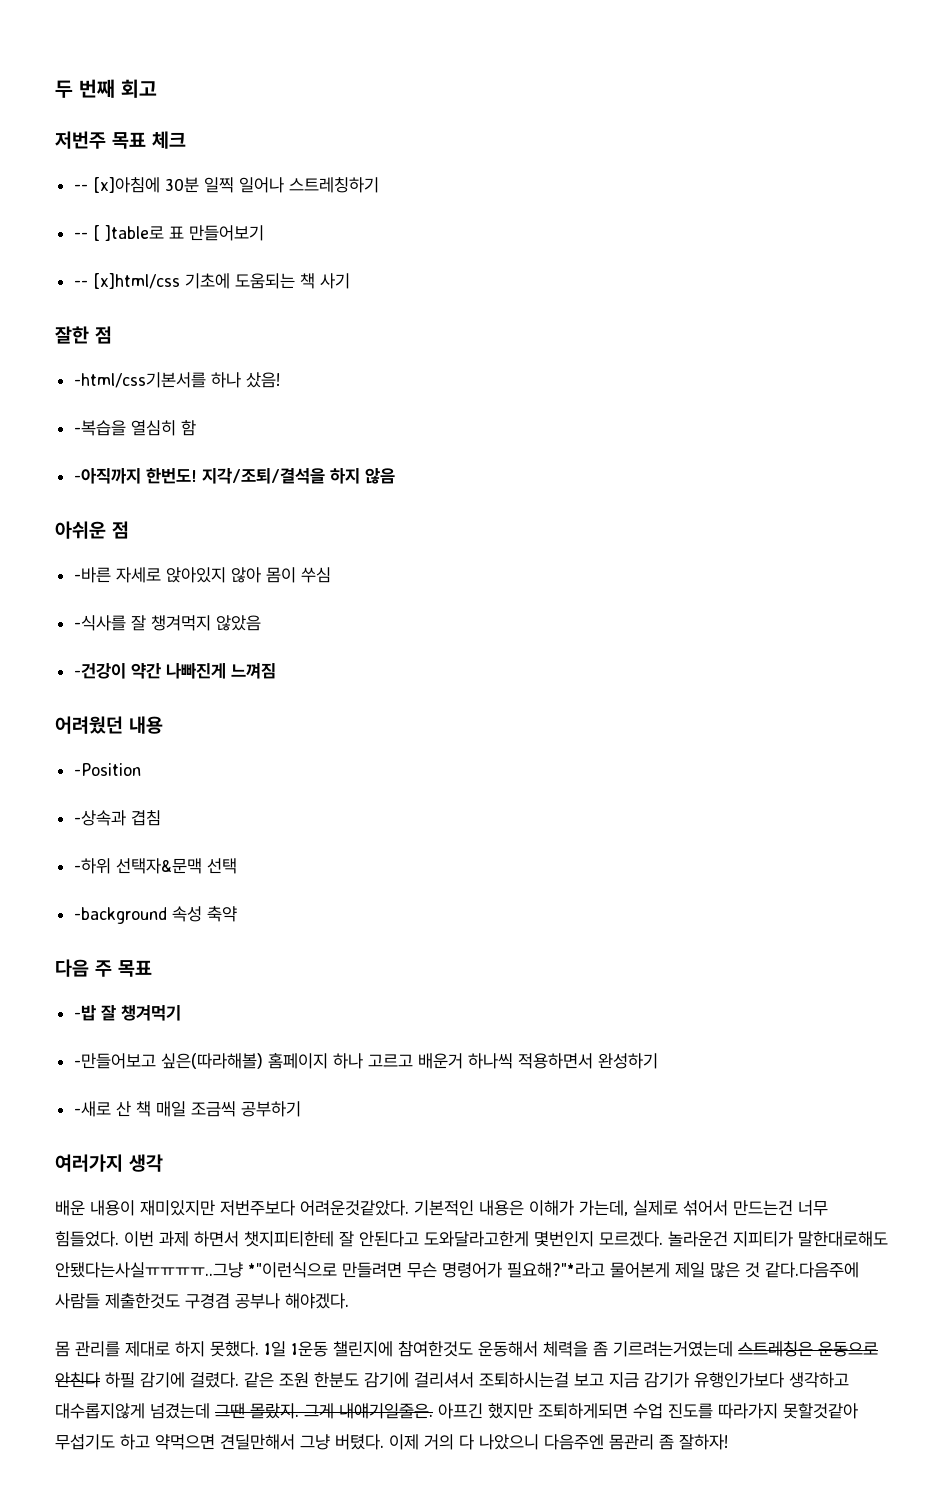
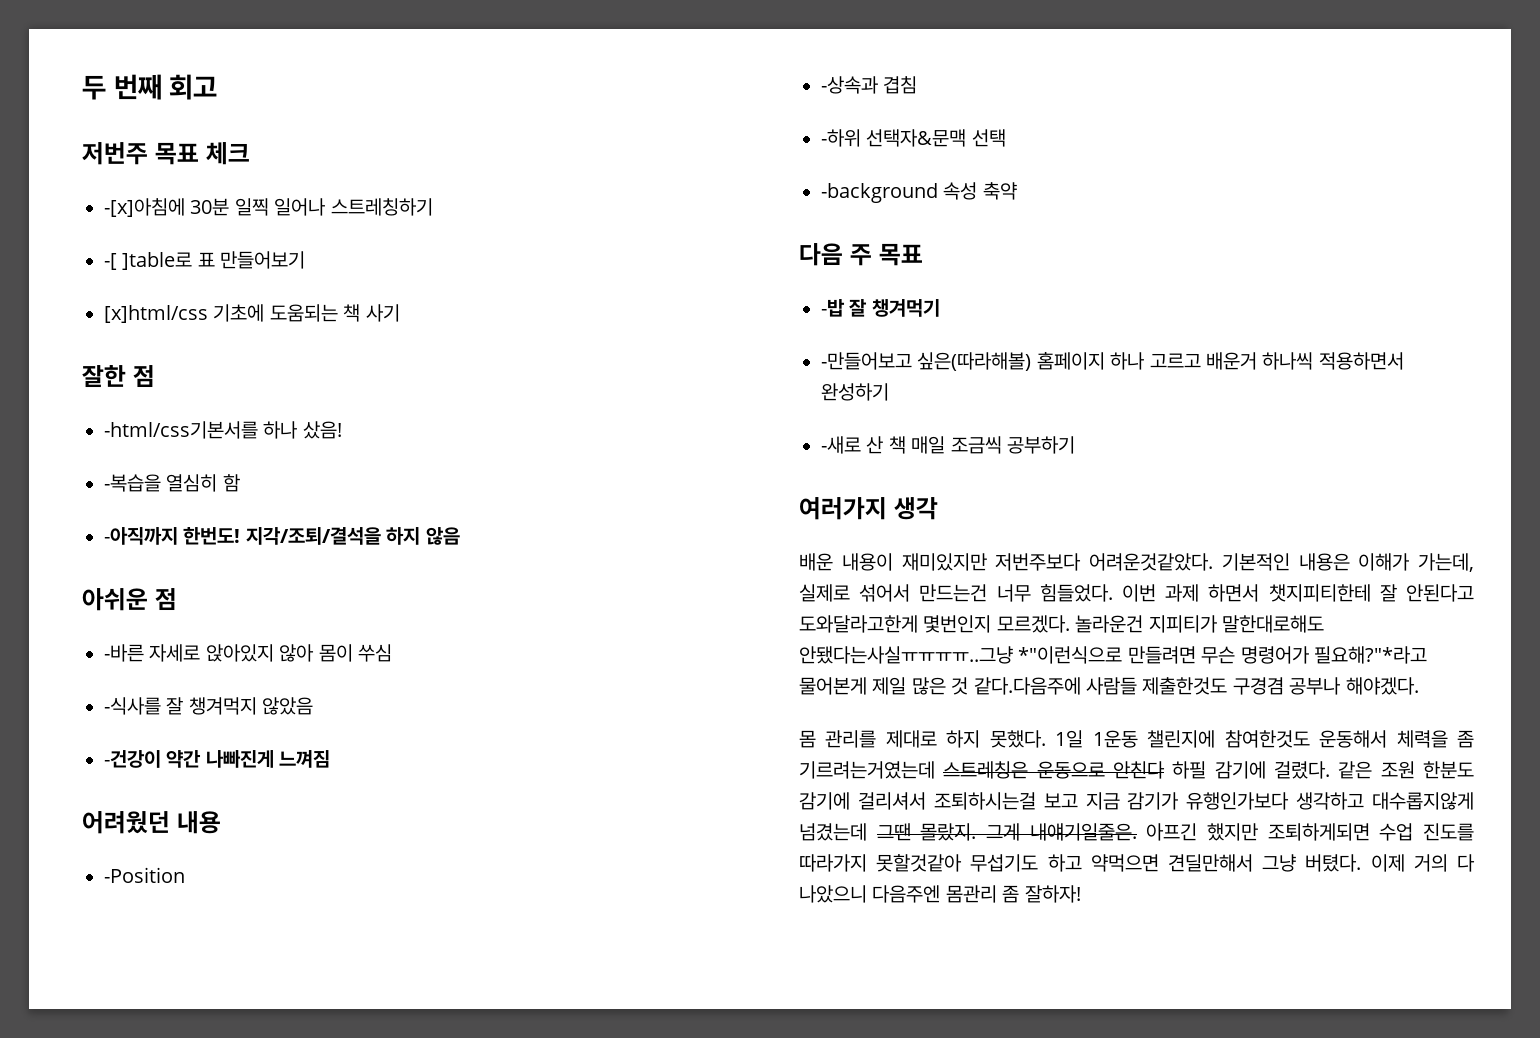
[74,177,161,193] -- [x]아침에 -> [104,198,185,217] -[x]아침에
[74,225,101,241] -- [ -> [104,253,117,270] -[
[74,280,89,287] -- -> (306, 260) none

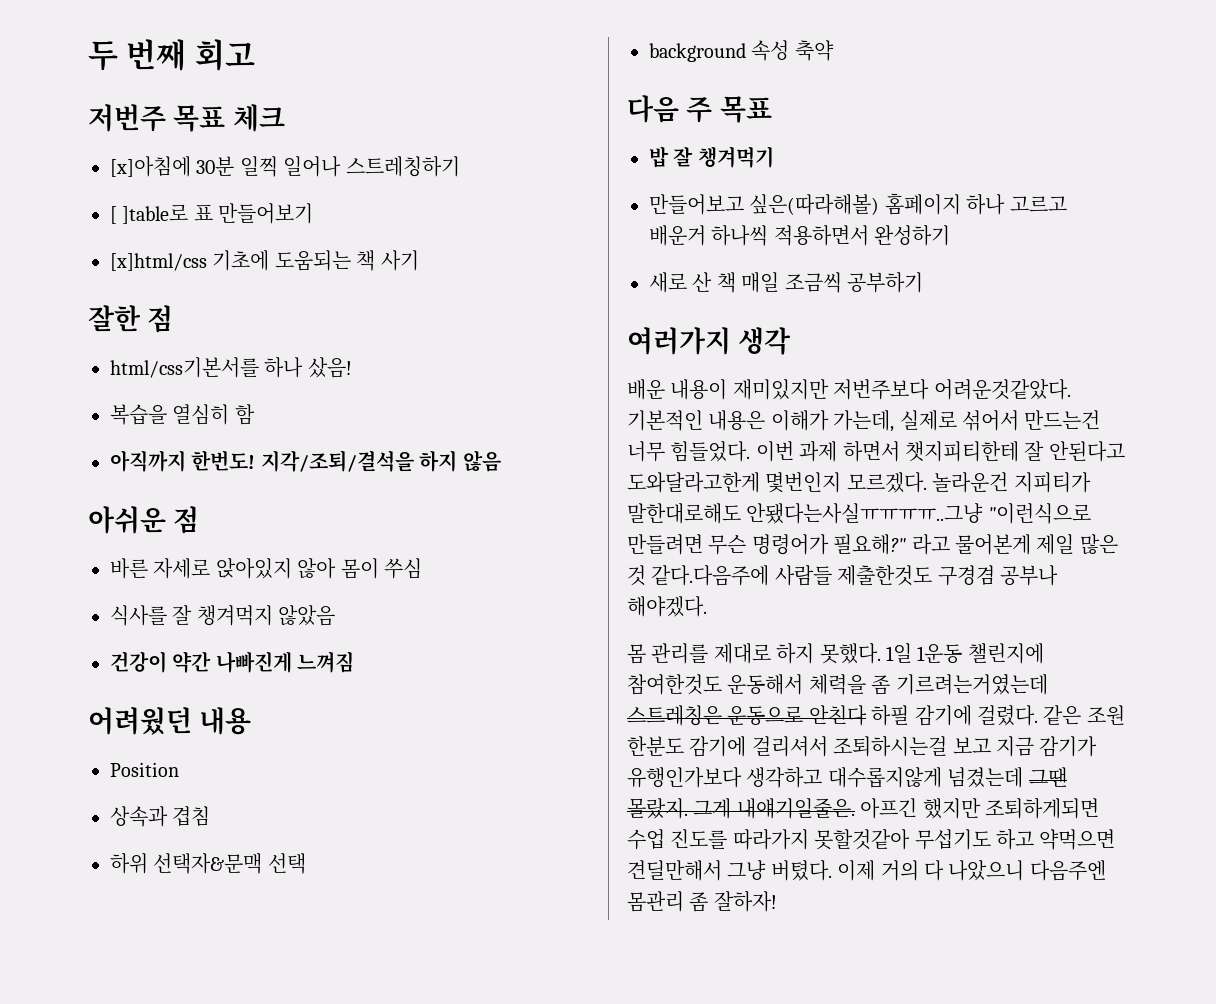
[104,198,185,217] -[x]아침에 -> [110,156,191,177] [x]아침에
[104,253,117,270] -[ -> [110,206,117,224] [
[104,421,258,439] -html/css기본서를 -> [110,357,259,378] html/css기본서를
[104,474,161,492] -복습을 -> [110,404,167,425] 복습을
[104,527,178,545] -아직까지 -> [110,450,186,472] 아직까지
[104,644,144,662] -바른 -> [110,558,148,579] 바른
[104,697,161,715] -식사를 -> [110,605,167,626] 식사를
[104,750,161,768] -건강이 -> [110,651,167,673] 건강이
[104,867,185,883] [821,76,878,94] -Position // -상속과 -> [110,762,179,777] [110,806,168,827] Position // 상속과
[821,129,861,147] -하위 -> [110,853,148,874] 하위
[821,183,938,203] -background -> [649,43,746,62] background
[821,299,845,317] -밥 -> [649,146,669,168] 밥
[821,352,912,370] -만들어보고 -> [649,194,744,215] 만들어보고
[821,436,861,454] -새로 -> [649,272,687,293] 새로
[1018,646,1123,664] *"이런식으로 -> [987,503,1091,524] "이런식으로
[1314,646,1427,664] 필요해?"*라고 -> [833,534,950,555] 필요해?" 라고

